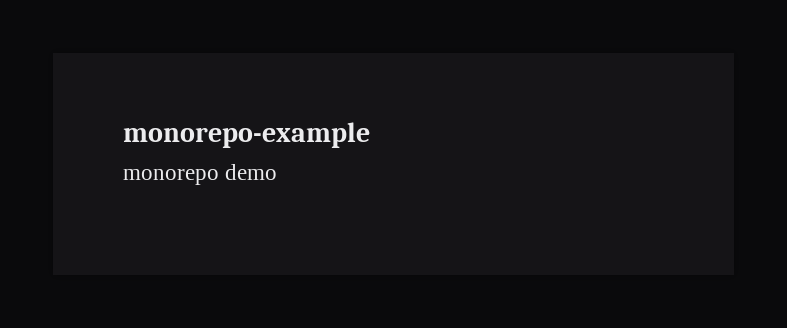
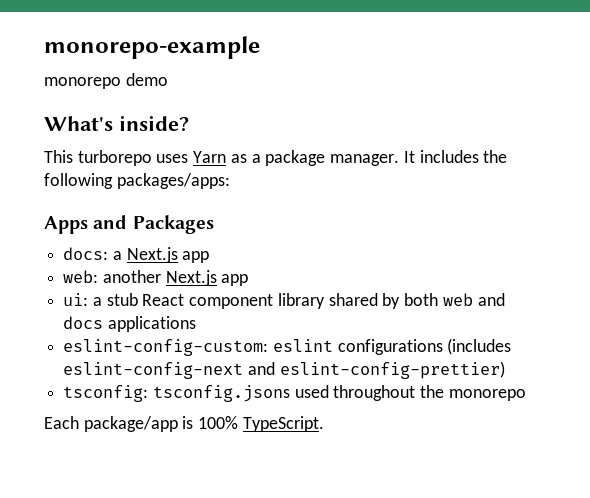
(278, 172) none -> [44,115,189,132] [44,150,508,166] [44,173,230,189] [44,215,214,234] [63,247,210,263] [63,270,249,286] [63,293,505,309] [63,316,196,332] [63,338,512,356] [63,361,505,379] [63,385,526,402] [44,416,324,432] // What's inside? // This turborepo uses Yarn as a package manager. It includes the following packages/apps: // Apps and Packages // docs: a Next.js app // web: another Next.js app // ui: a stub React component library shared by both web and docs applications // eslint-config-custom: eslint configurations (includes eslint-config-next and eslint-config-prettier) // tsconfig: tsconfig.jsons used throughout the monorepo // Each package/app is 100% TypeScript.

